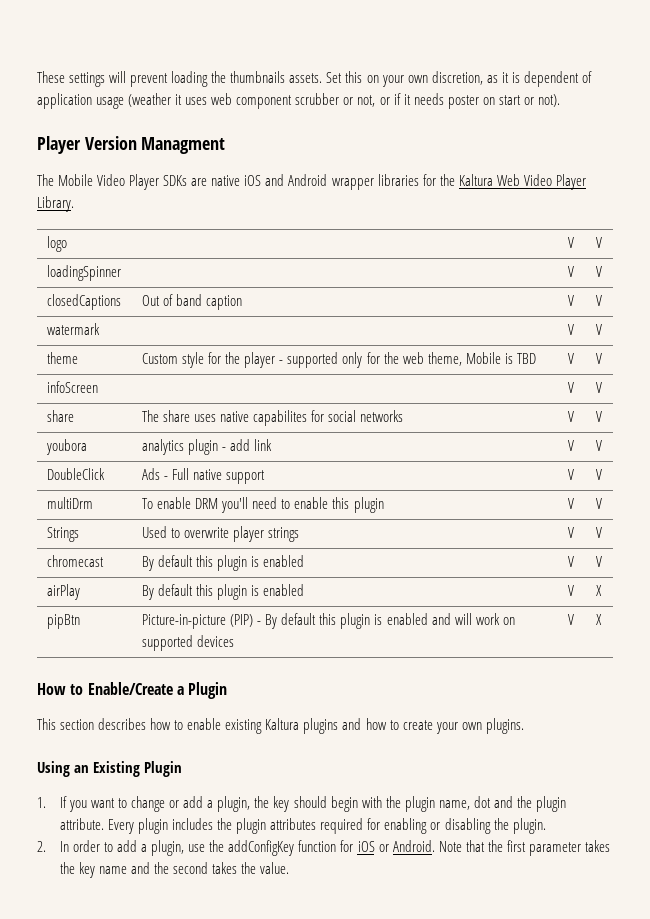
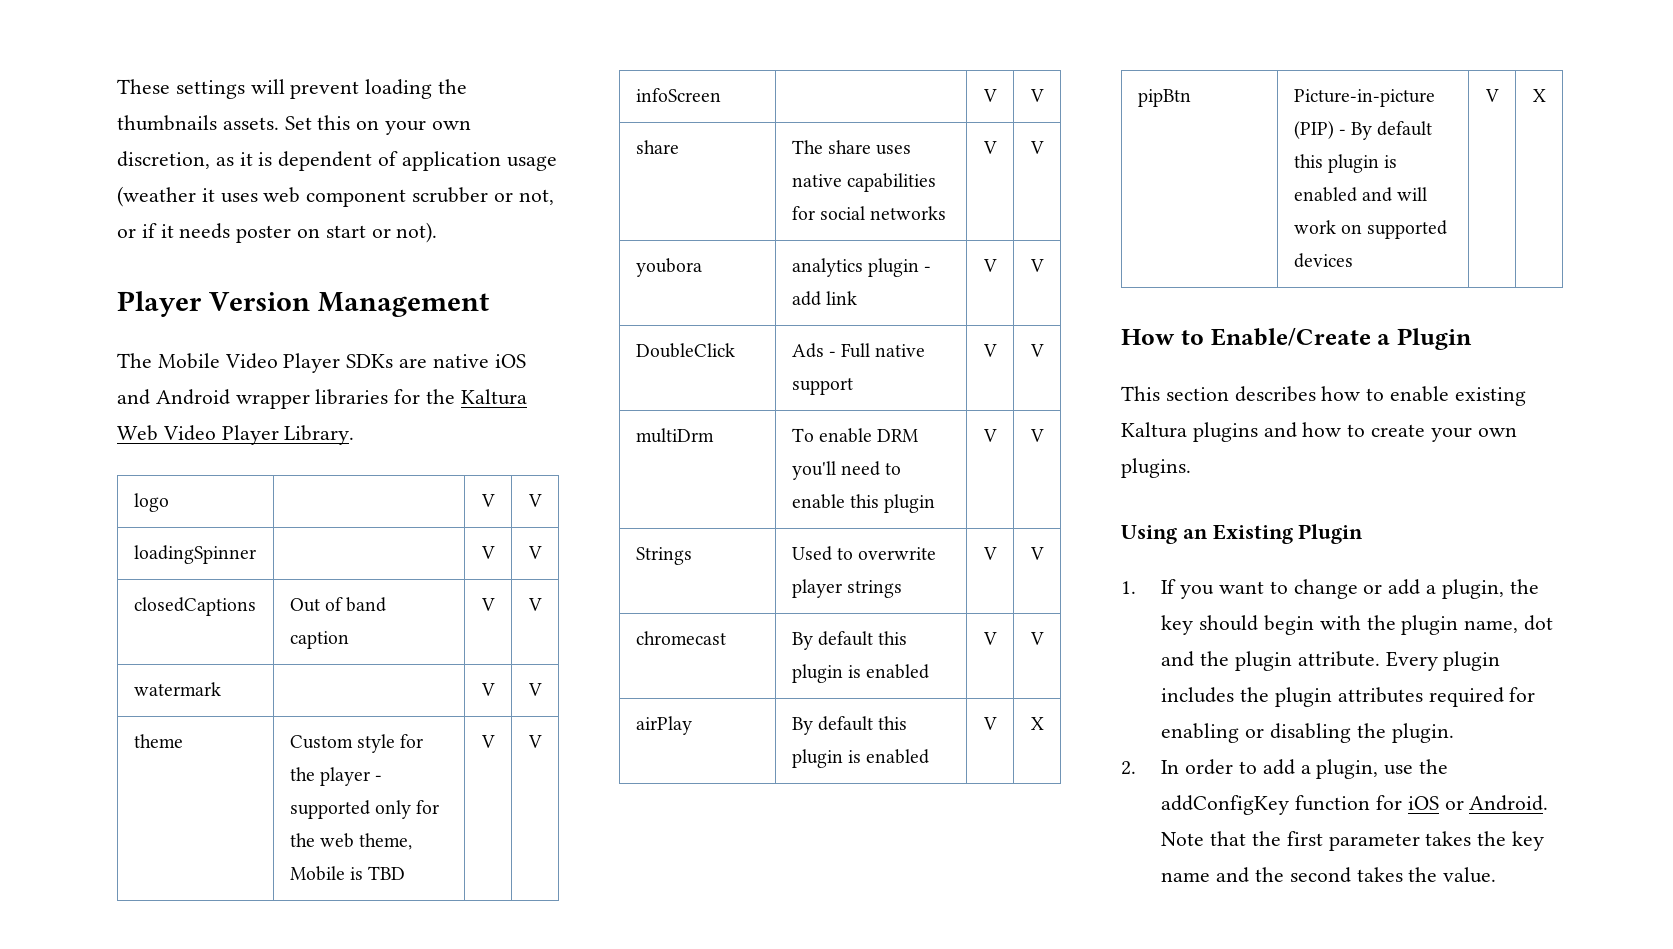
[141,137,226,154] Managment -> [317,292,489,317] Management
[253,410,308,426] capabilites -> [846,173,936,192] capabilities

